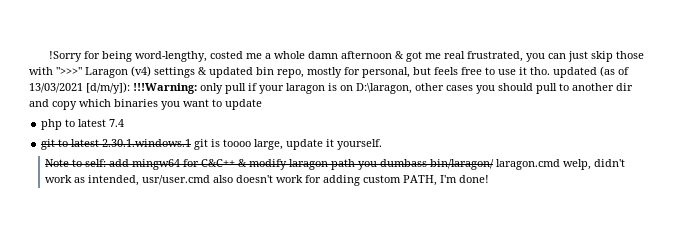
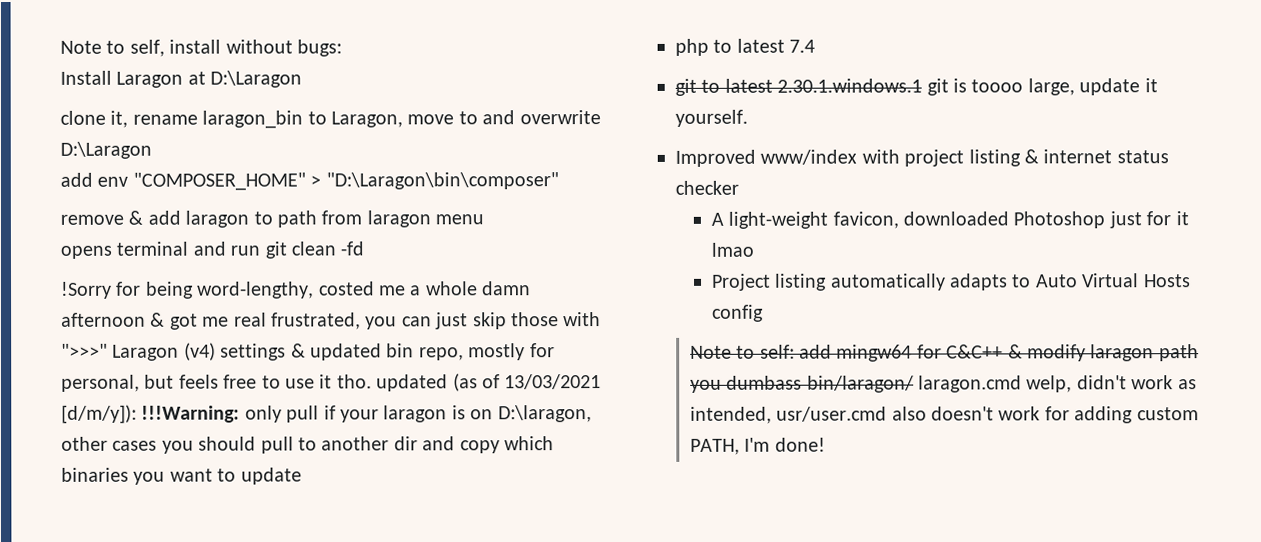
(49, 56) none -> [60,39,342,57] [60,70,303,88] [60,110,601,129] [60,141,152,159] [60,172,559,191] [60,210,485,228] [60,241,365,259] Note to self, install without bugs: // Install Laragon at D:\Laragon // clone it, rename laragon_bin to Laragon, move to and overwrite D:\Laragon // add env "COMPOSER_HOME" > "D:\Laragon\bin\composer" // remove & add laragon to path from laragon menu // opens terminal and run git clean -fd //
(383, 144) none -> [675,149,1169,167] [675,180,739,195] [710,211,1189,229] [710,242,754,257] [711,273,1191,291] [711,304,764,322] // Improved www/index with project listing & internet status checker // A light-weight favicon, downloaded Photoshop just for it lmao // Project listing automatically adapts to Auto Virtual Hosts config

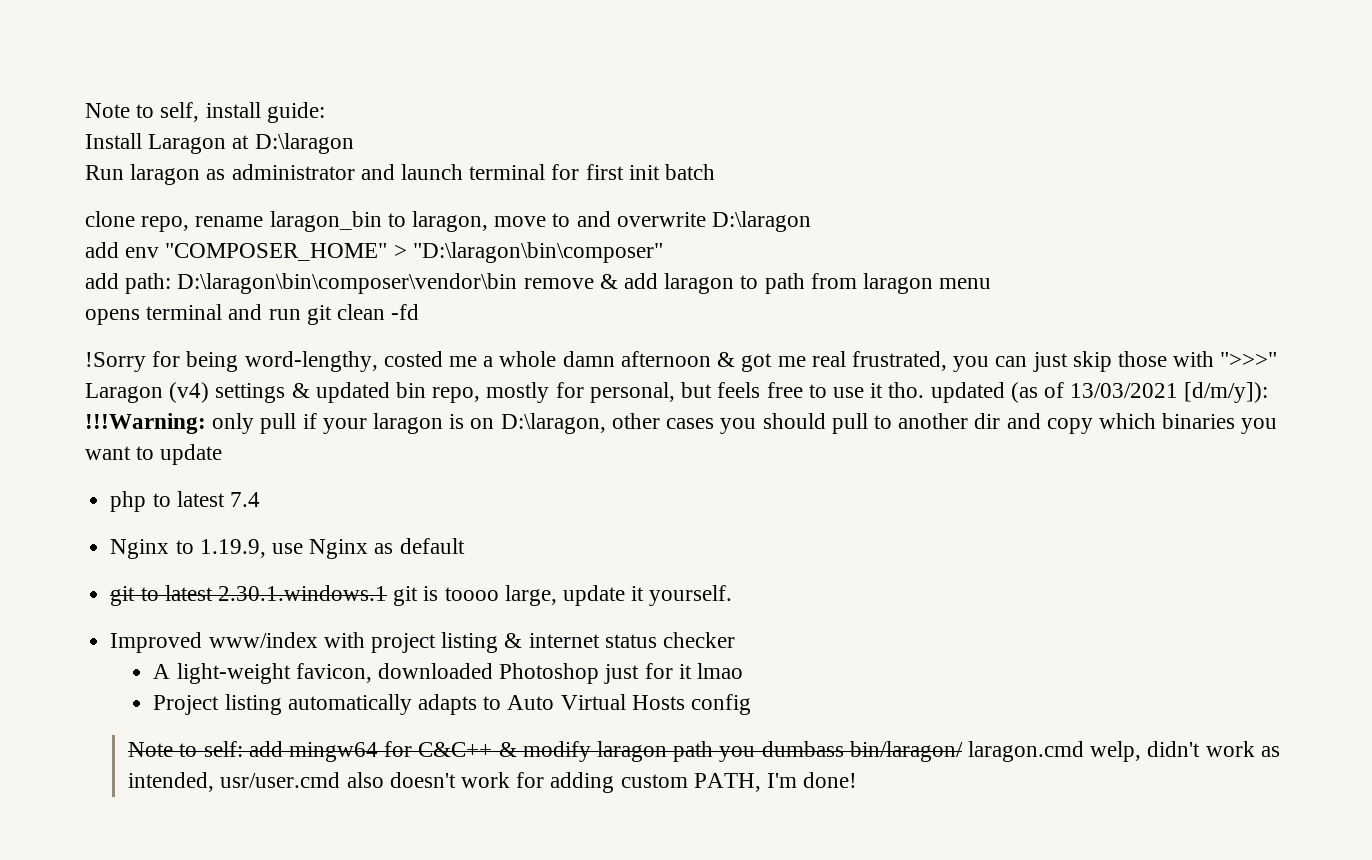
[225,39,342,57] without bugs: -> [266,102,325,123] guide:
[210,70,303,88] D:\Laragon -> [254,133,354,154] [85,164,716,185] D:\laragon // Run laragon as administrator and launch terminal for first init batch
[110,110,129,128] it, -> [141,216,190,232] repo,
[331,111,403,128] Laragon, -> [412,211,489,232] laragon,
[60,141,152,159] D:\Laragon -> [712,211,812,232] D:\laragon
[325,172,559,190] "D:\Laragon\bin\composer" // -> [412,242,663,263] [85,273,518,294] "D:\laragon\bin\composer" // add path: D:\laragon\bin\composer\vendor\bin
(816, 46) none -> [110,538,465,559] // Nginx to 1.19.9, use Nginx as default

